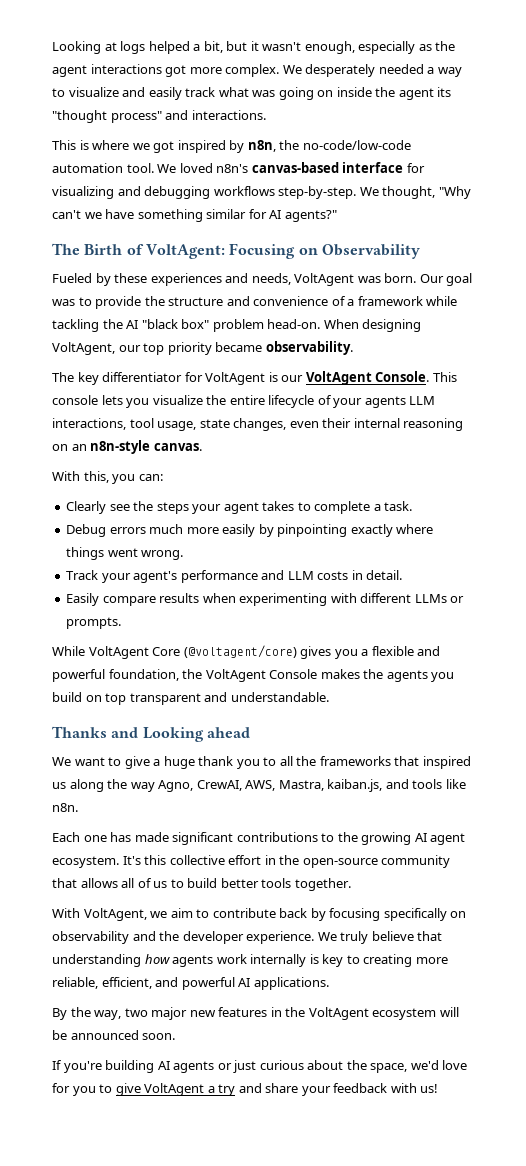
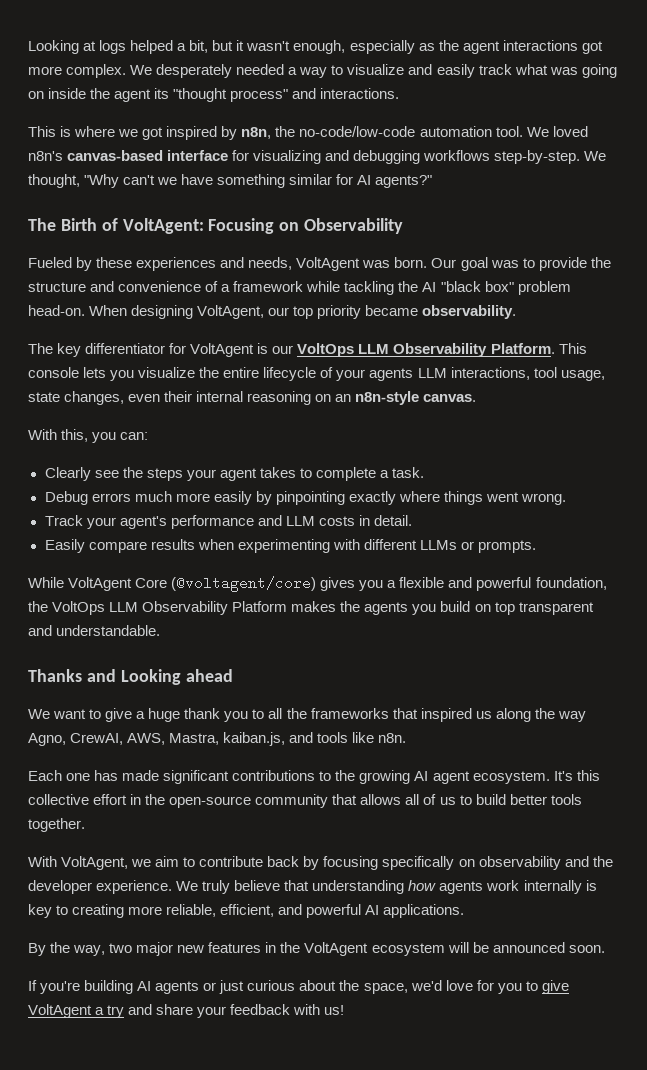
[305,371,430,385] VoltAgent Console. -> [297,343,555,357] VoltOps LLM Observability Platform.
[205,669,318,682] VoltAgent Console -> [52,601,288,615] VoltOps LLM Observability Platform

